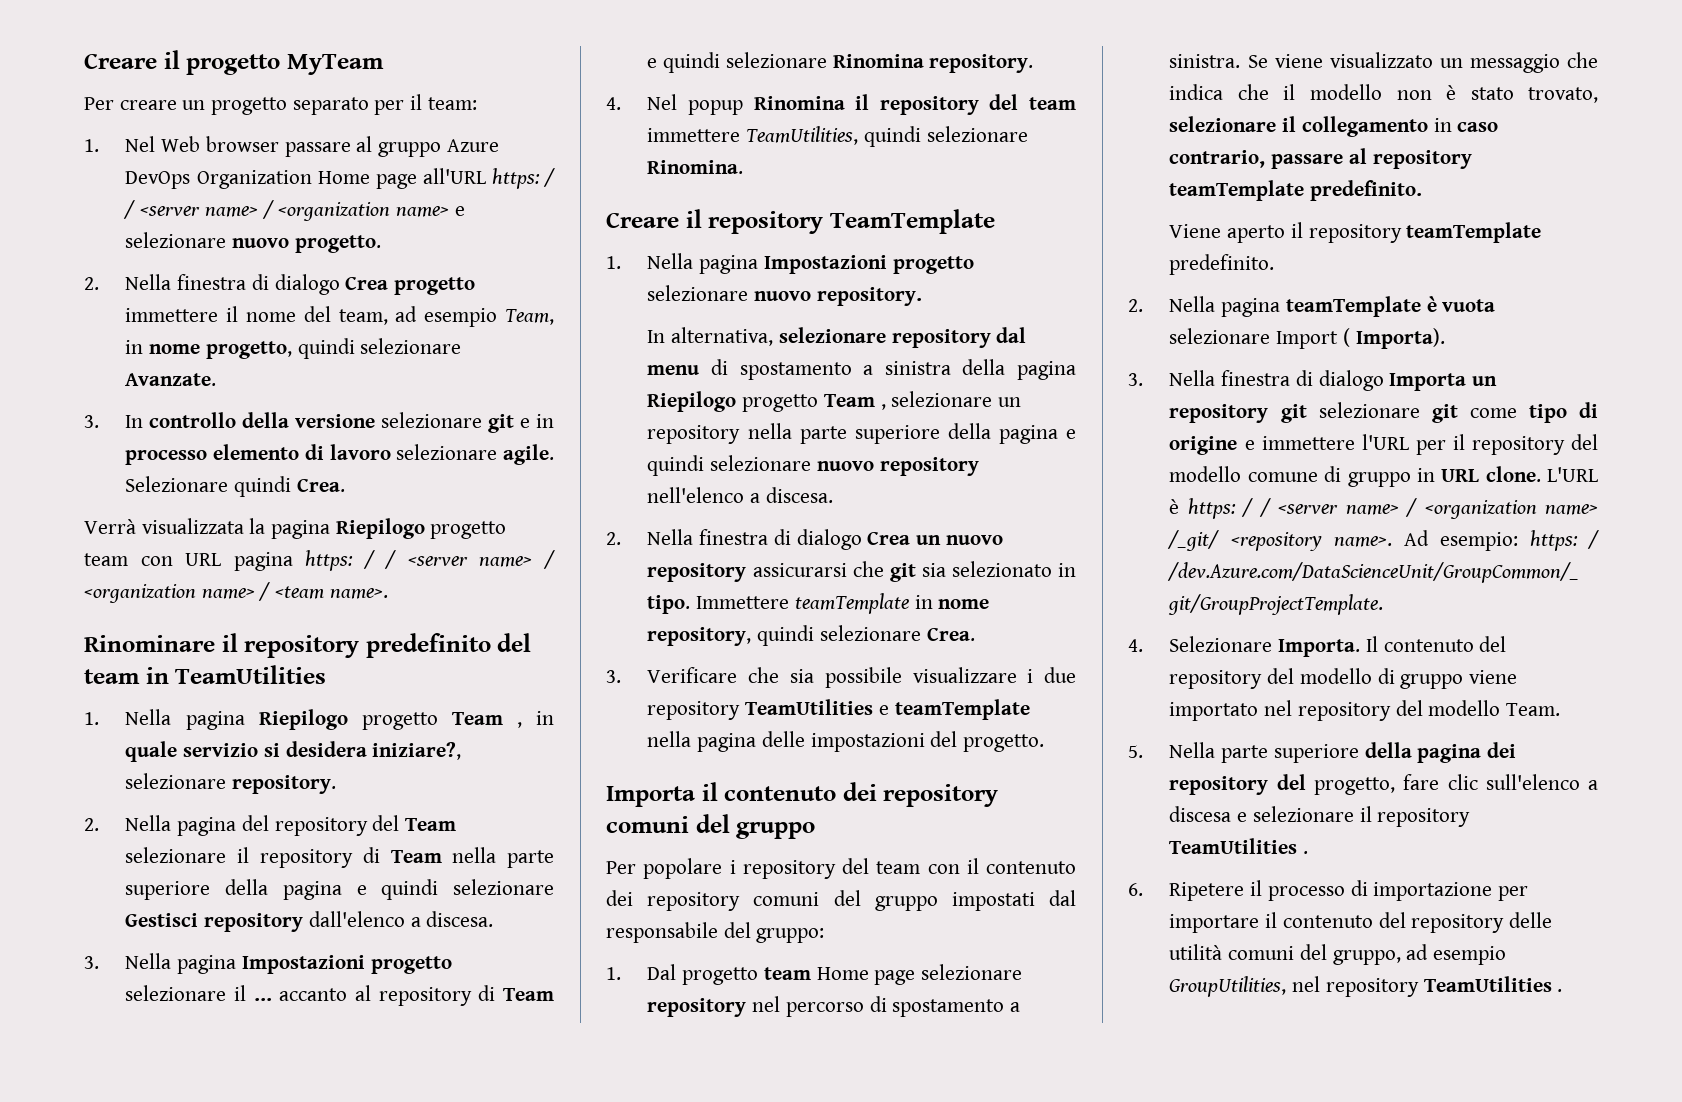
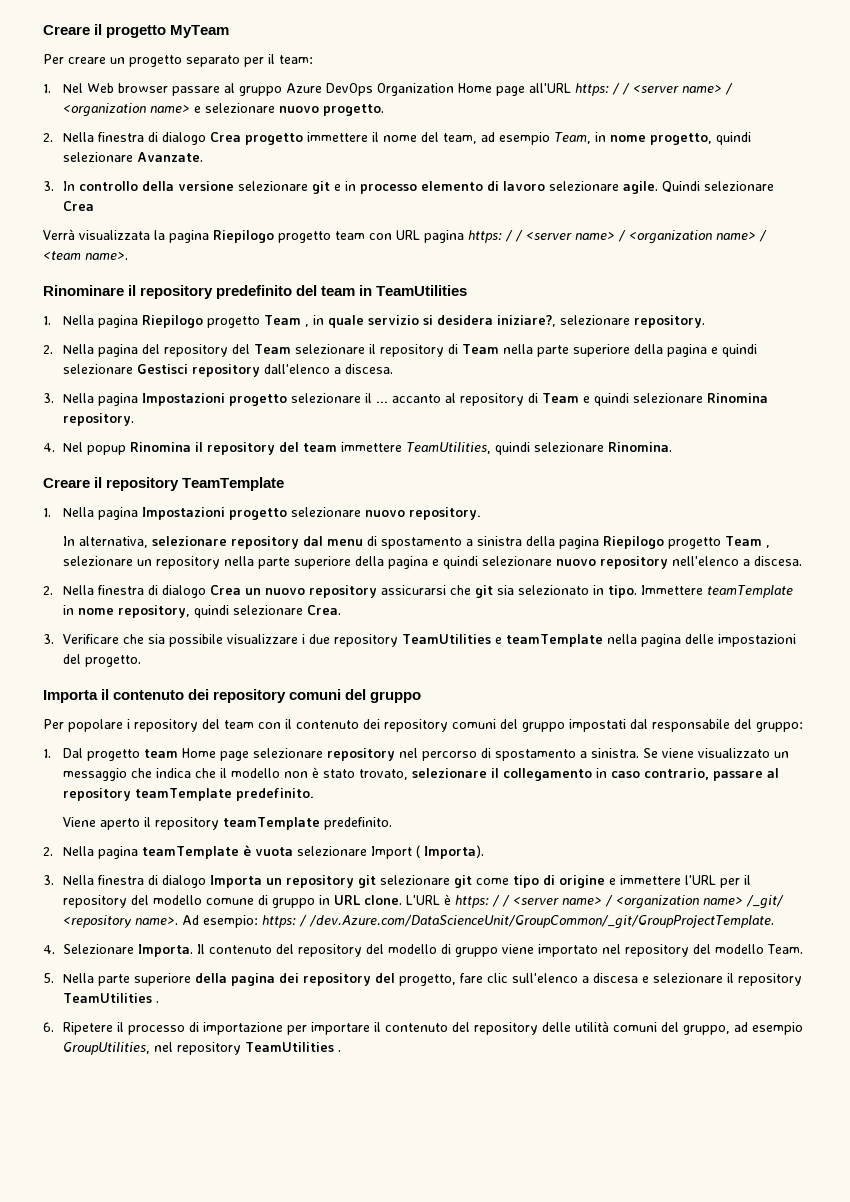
[125,476,345,497] Selezionare quindi Crea. -> [661,181,774,193] [62,201,94,211] Quindi selezionare Crea

